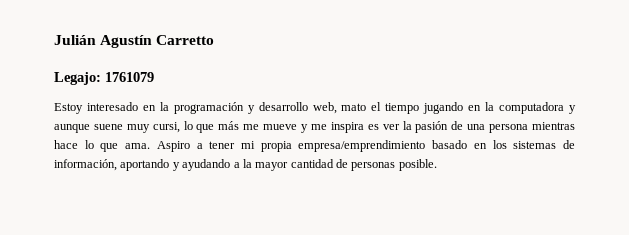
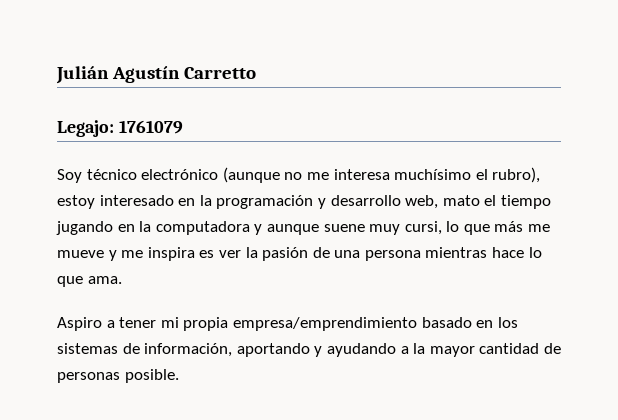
[54,103,83,114] Estoy -> [57,167,541,183] [57,195,95,209] Soy técnico electrónico (aunque no me interesa muchísimo el rubro), estoy
(151, 146) none -> (122, 280) //

